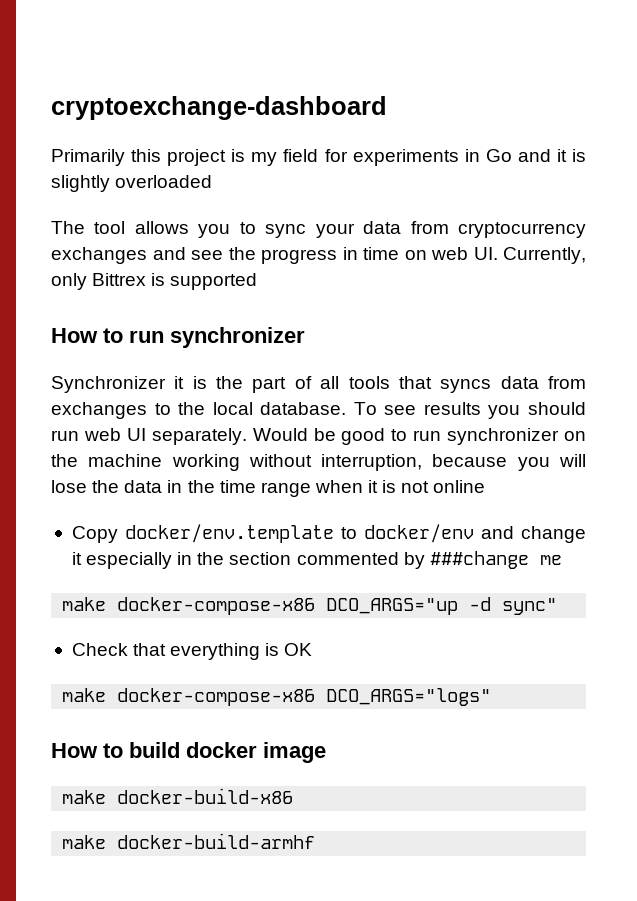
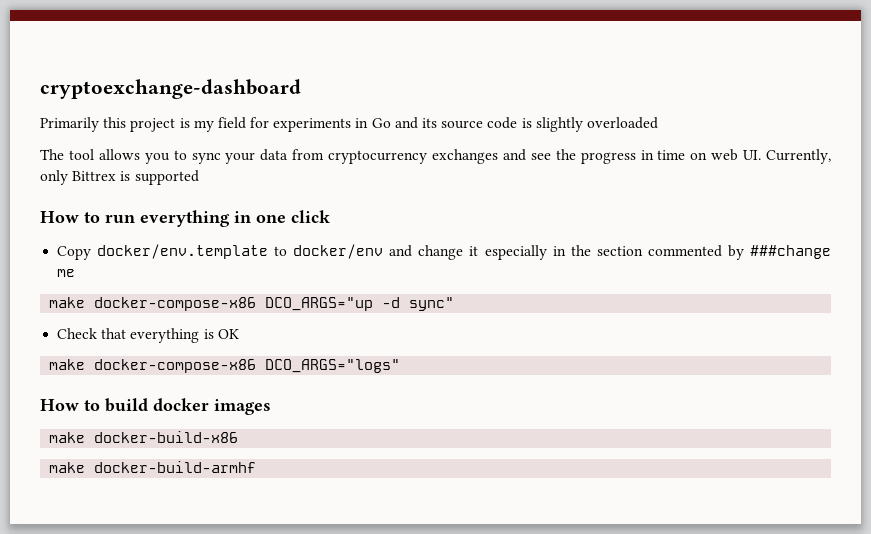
[556,149,567,162] it -> [422,117,518,129] its source code
[170,327,305,348] [51,376,587,393] [51,402,586,419] [51,428,586,445] [51,454,586,471] [51,480,486,497] synchronizer // Synchronizer it is the part of all tools that syncs data from exchanges to the local database. To see results you should run web UI separately. Would be good to run synchronizer on the machine working without interruption, because you will lose the data in the time range when it is not online -> [140,210,330,227] everything in one click
[263,742,326,763] image -> [214,399,271,415] images

